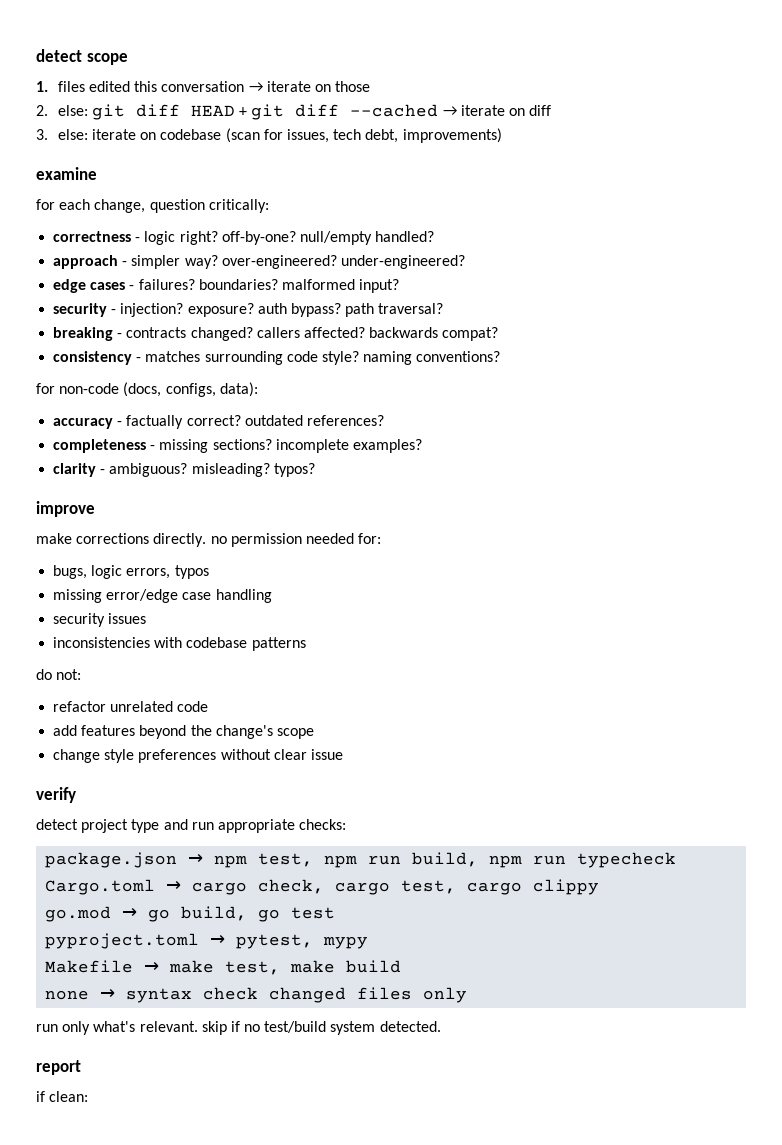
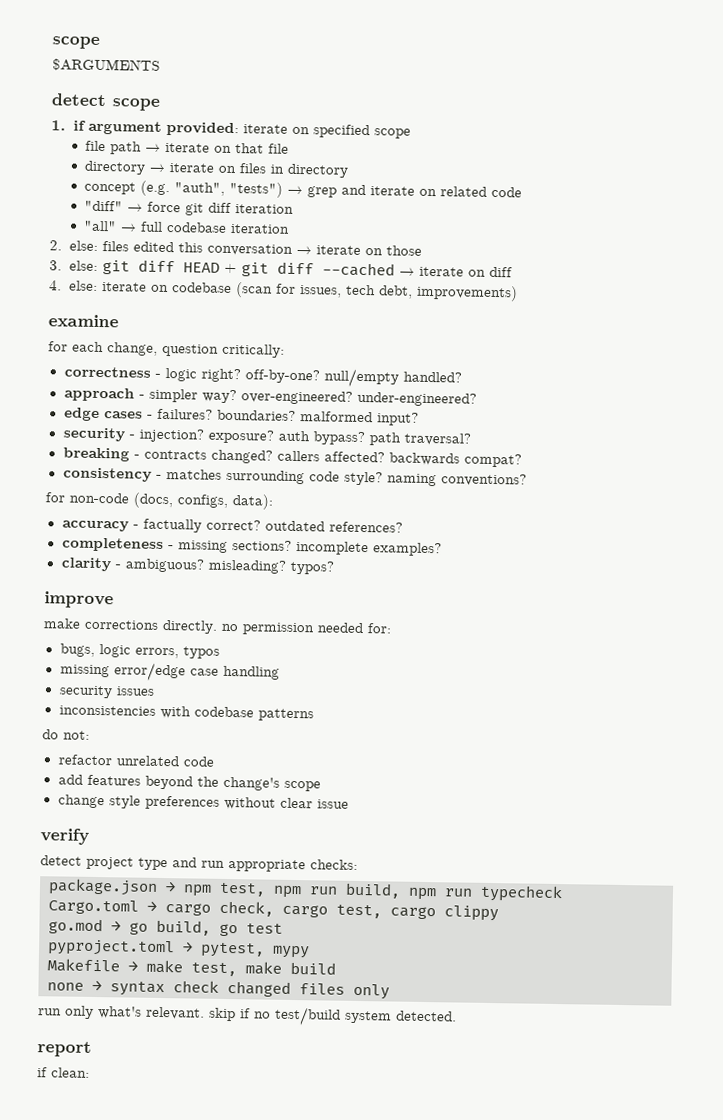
(36, 55) none -> [52,36,100,49] [52,58,160,72] scope // $ARGUMENTS //
(48, 86) none -> [72,120,411,139] [85,140,290,155] [84,160,349,178] [84,180,523,198] [84,200,295,216] [83,220,291,234] [49,240,98,251] if argument provided: iterate on specified scope // file path → iterate on that file // directory → iterate on files in directory // concept (e.g. "auth", "tests") → grep and iterate on related code // "diff" → force git diff iteration // "all" → full codebase iteration // 2. else:
[36,105,48,116] 2. -> [49,260,62,271] 3.
[36,129,48,140] 3. -> [49,280,62,291] 4.

